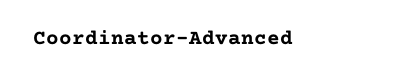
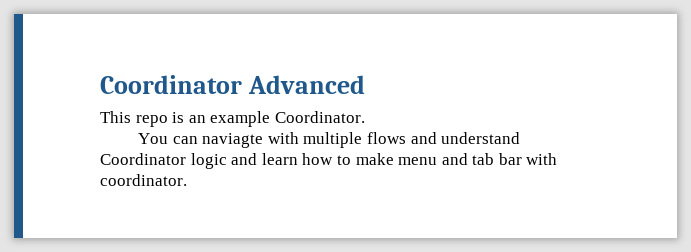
[33,30,293,45] Coordinator-Advanced -> [100,75,365,94] [100,111,365,127] [138,132,521,148] [100,153,558,169] [100,174,187,186] Coordinator Advanced // This repo is an example Coordinator. // You can naviagte with multiple flows and understand Coordinator logic and learn how to make menu and tab bar with coordinator.

